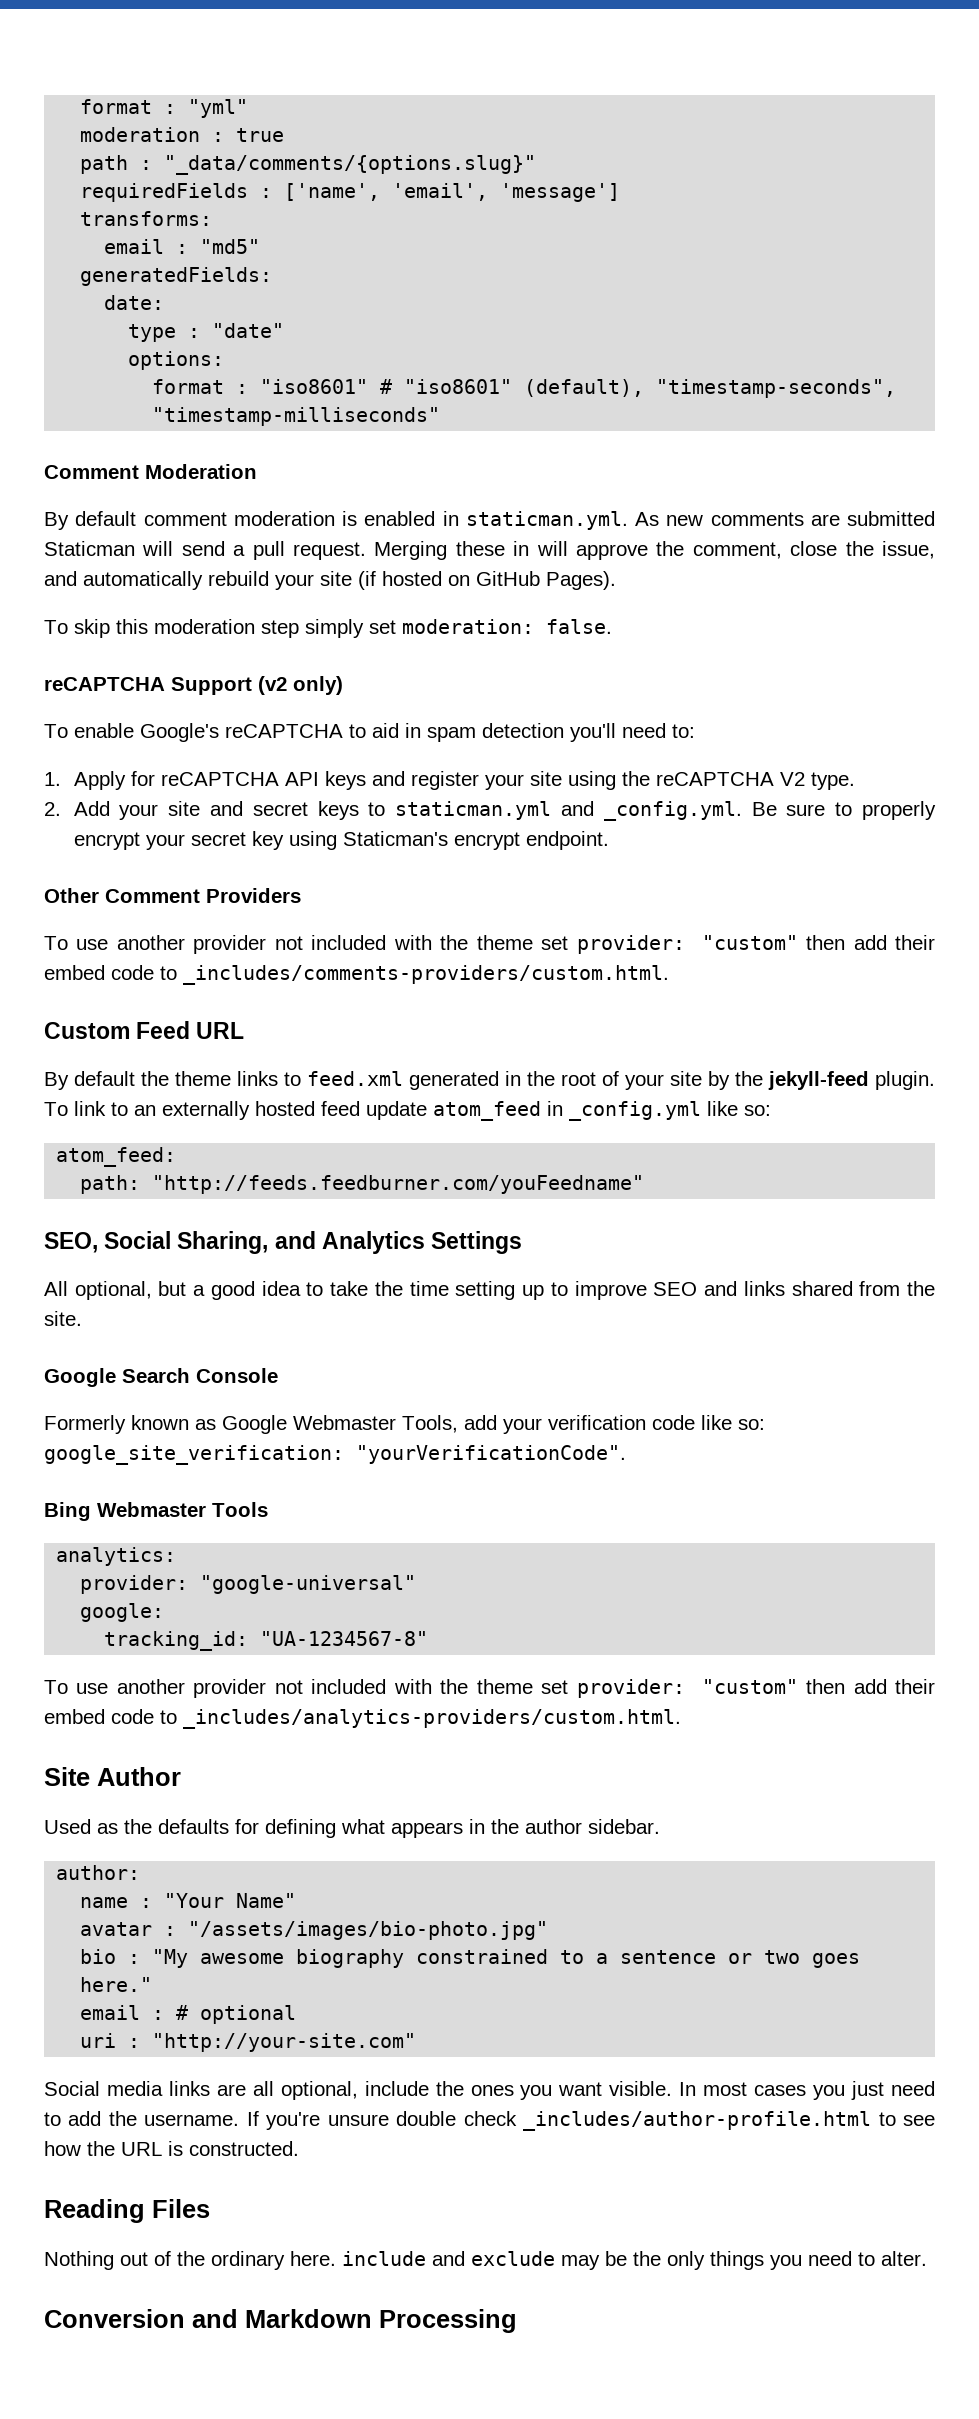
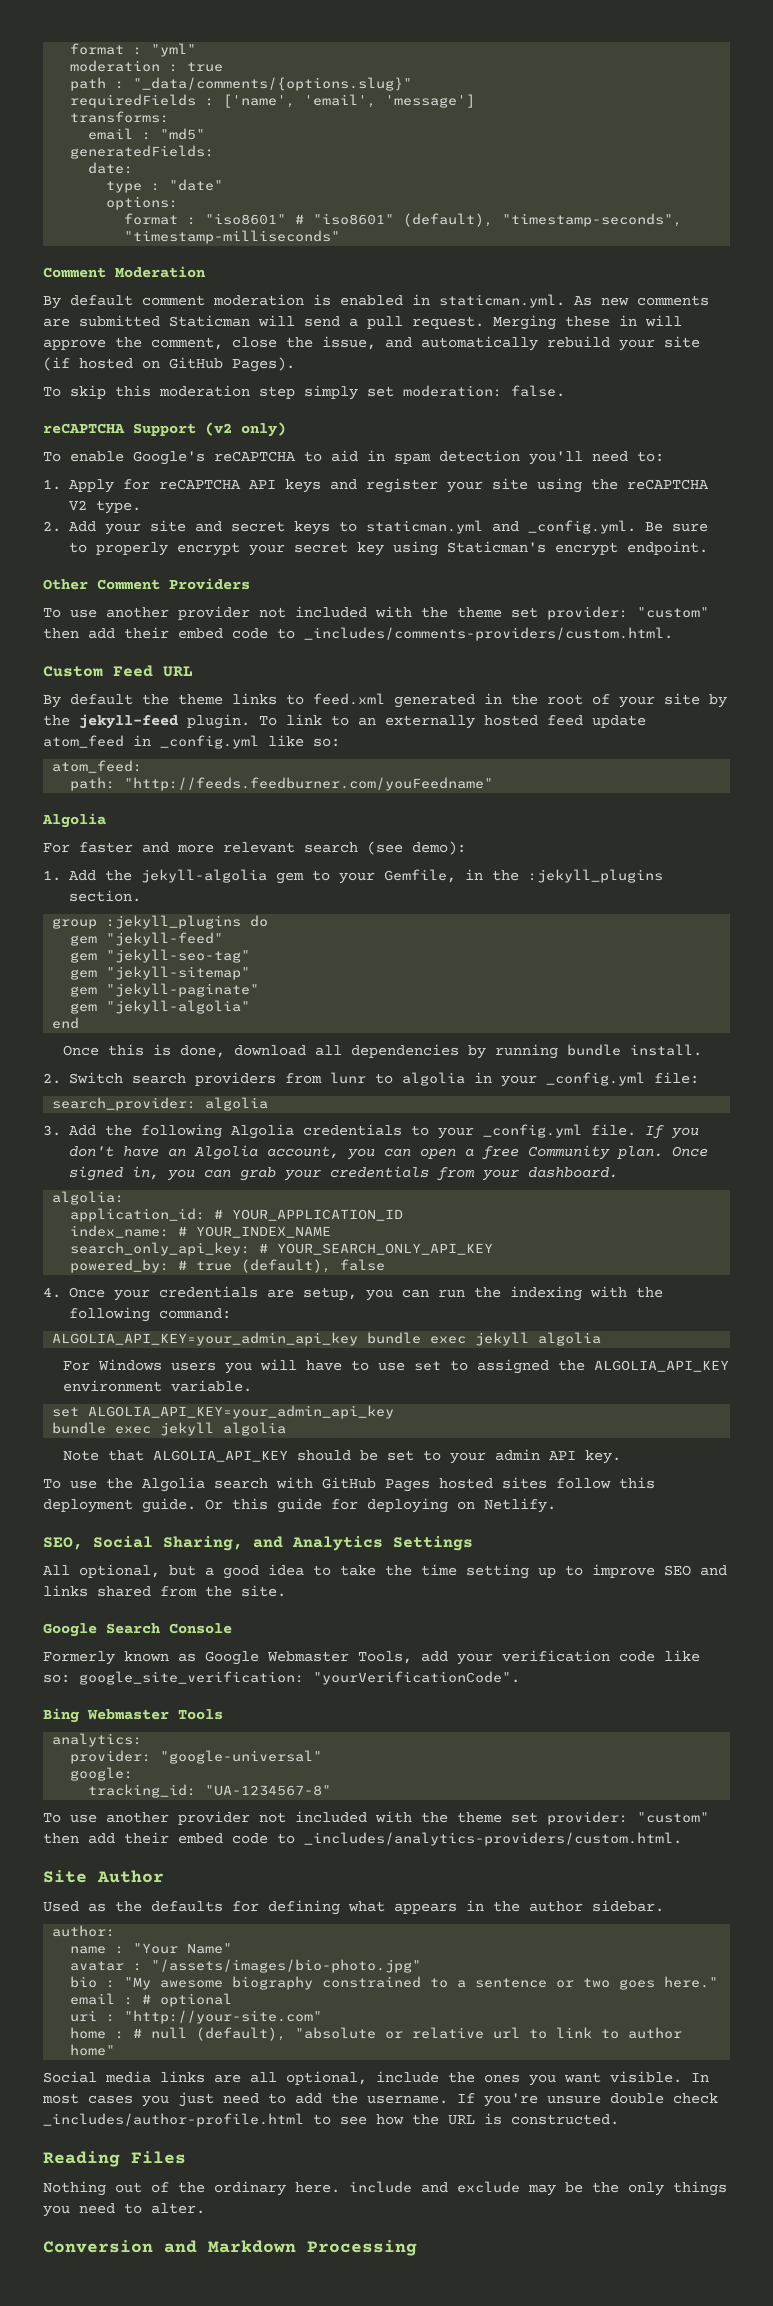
(645, 1184) none -> [42,813,106,828] [43,841,466,855] [43,869,663,884] [68,890,141,902] [52,915,269,929] [70,932,224,946] [70,949,251,963] [70,966,251,980] [70,983,260,997] [70,1000,251,1014] [52,1017,80,1029] [63,1044,703,1059] [43,1072,699,1087] [52,1097,269,1111] [43,1124,699,1139] [68,1145,708,1160] [68,1166,618,1181] [52,1191,125,1205] [70,1208,404,1222] [70,1225,332,1238] [70,1242,494,1256] [70,1259,386,1273] [43,1286,663,1301] [68,1307,231,1322] [52,1332,602,1346] [63,1359,730,1374] [63,1380,253,1392] [52,1405,395,1419] [52,1422,287,1436] [63,1449,622,1464] [43,1477,655,1492] [43,1498,556,1513] // Algolia // For faster and more relevant search (see demo): // 1. Add the jekyll-algolia gem to your Gemfile, in the :jekyll_plugins section. // group :jekyll_plugins do // gem "jekyll-feed" // gem "jekyll-seo-tag" // gem "jekyll-sitemap" // gem "jekyll-paginate" // gem "jekyll-algolia" // end // Once this is done, download all dependencies by running bundle install. // 2. Switch search providers from lunr to algolia in your _config.yml file: // search_provider: algolia // 3. Add the following Algolia credentials to your _config.yml file. If you don't have an Algolia account, you can open a free Community plan. Once signed in, you can grab your credentials from your dashboard. // algolia: // application_id: # YOUR_APPLICATION_ID // index_name: # YOUR_INDEX_NAME // search_only_api_key: # YOUR_SEARCH_ONLY_API_KEY // powered_by: # true (default), false // 4. Once your credentials are setup, you can run the indexing with the following command: // ALGOLIA_API_KEY=your_admin_api_key bundle exec jekyll algolia // For Windows users you will have to use set to assigned the ALGOLIA_API_KEY environment variable. // set ALGOLIA_API_KEY=your_admin_api_key // bundle exec jekyll algolia // Note that ALGOLIA_API_KEY should be set to your admin API key. // To use the Algolia search with GitHub Pages hosted sites follow this deployment guide. Or this guide for deploying on Netlify.
(417, 2042) none -> [70,2027,683,2041] [70,2044,116,2056] // home : # null (default), "absolute or relative url to link to author home"

